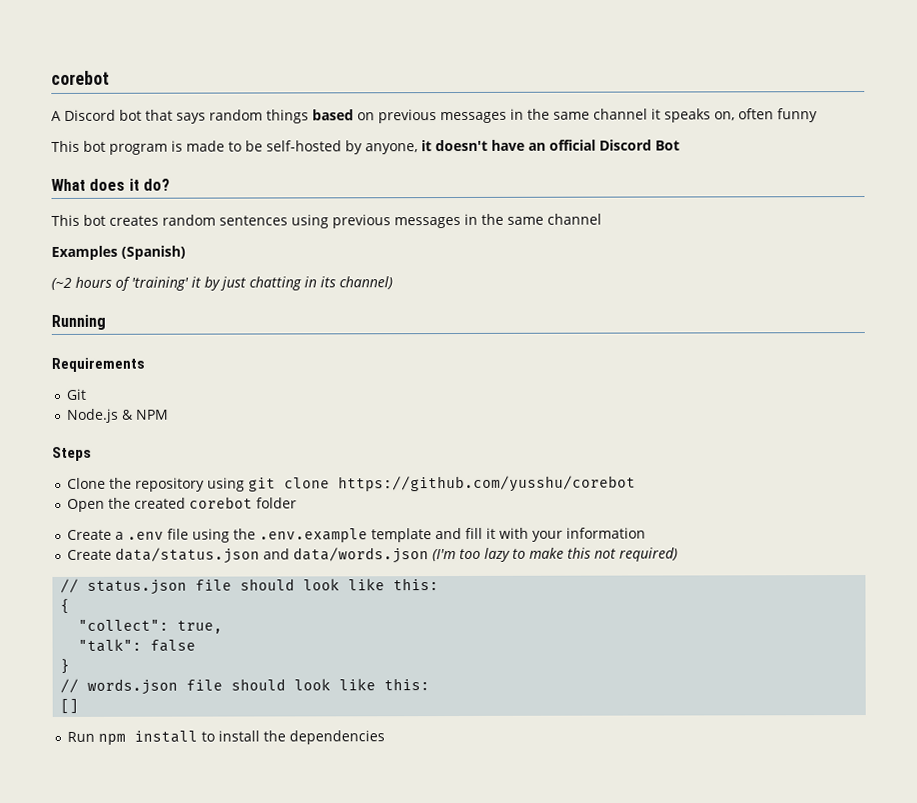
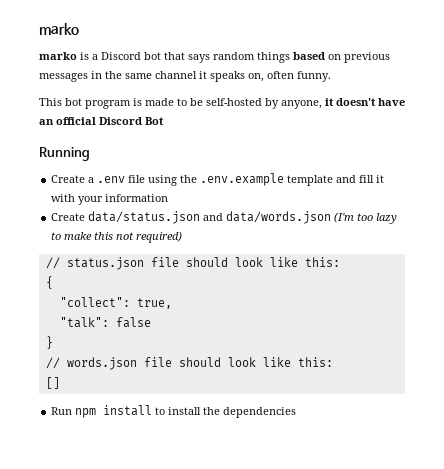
[51,70,110,85] [51,110,61,121] corebot // A -> [39,23,79,35] [39,52,98,60] marko // marko is a
[777,108,818,123] funny -> [297,71,331,82] funny.
[51,178,171,191] [51,213,602,229] [51,245,186,260] [51,276,393,291] [51,314,106,330] [51,357,145,372] [66,388,87,400] [67,408,170,423] [52,446,92,461] [67,475,637,493] [67,496,298,512] What does it do? // This bot creates random sentences using previous messages in the same channel // Examples (Spanish) // (~2 hours of 'training' it by just chatting in its channel) // Running // Requirements // Git // Node.js & NPM // Steps // Clone the repository using git clone https://github.com/yusshu/corebot // Open the created corebot folder -> [39,147,90,161] Running

